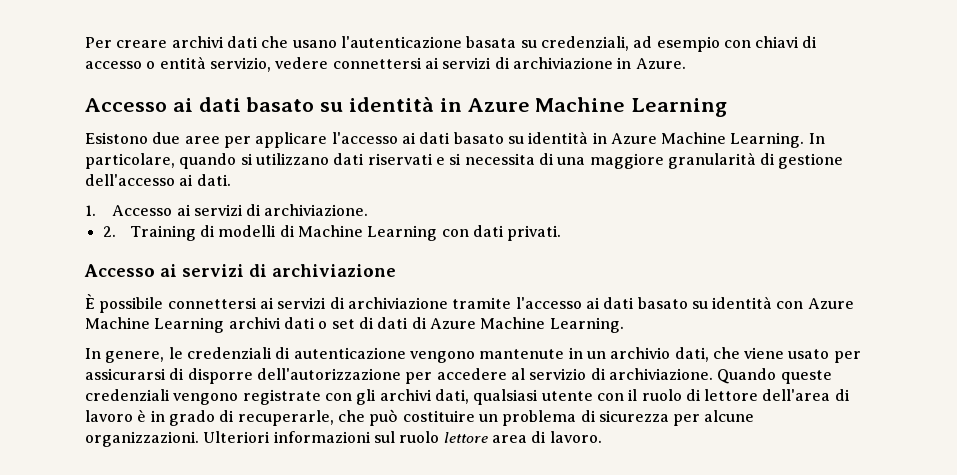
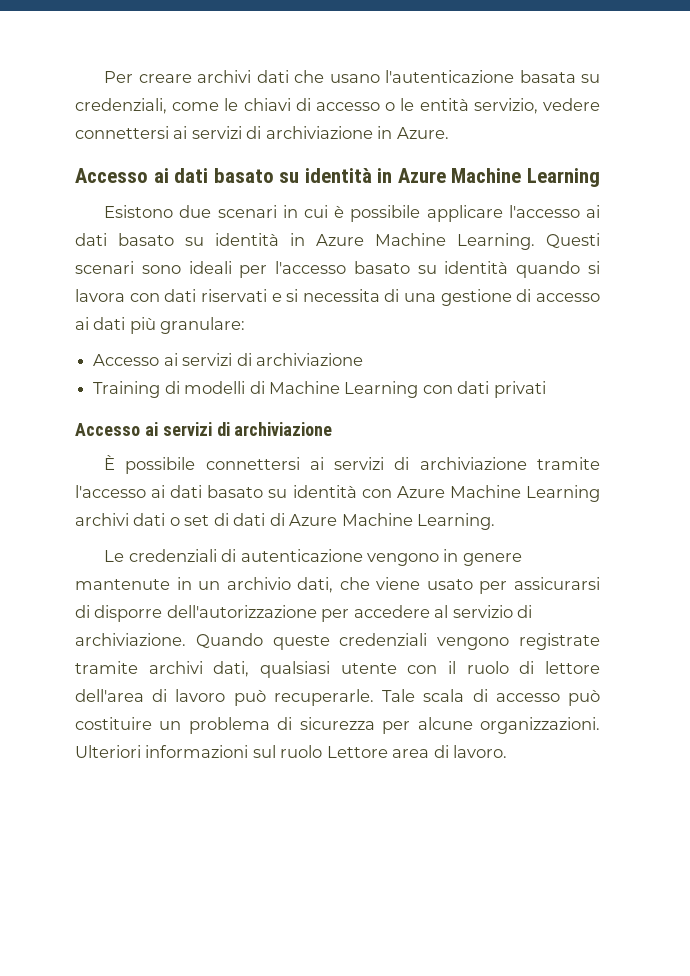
[633,36,751,52] ad esempio con -> [172,98,239,111] come le
(156, 65) none -> [400,98,415,111] le
[184,136,251,148] aree per -> [217,205,421,222] scenari in cui è possibile
[808,133,825,144] [85,153,329,169] In particolare, quando si utilizzano -> [546,233,600,248] [75,261,600,278] [75,289,160,302] Questi scenari sono ideali per l'accesso basato su identità quando si lavora con
[589,152,844,169] [85,174,231,186] [85,204,369,216] [102,226,116,237] maggiore granularità di gestione dell'accesso ai dati. // 1. Accesso ai servizi di archiviazione. // 2. -> [440,289,600,306] [75,317,246,334] [93,353,363,366] gestione di accesso ai dati più granulare: // Accesso ai servizi di archiviazione //
[507,225,562,241] privati. -> [493,381,546,398] privati
[85,347,183,363] In genere, le -> [104,550,125,562] Le
(475, 357) none -> [443,549,522,566] in genere
[324,389,377,405] con gli -> [75,661,138,674] tramite
[137,410,365,426] è in grado di recuperarle, che -> [233,689,560,706] può recuperarle. Tale scala di accesso
[443,432,488,443] lettore -> [326,746,388,758] Lettore

